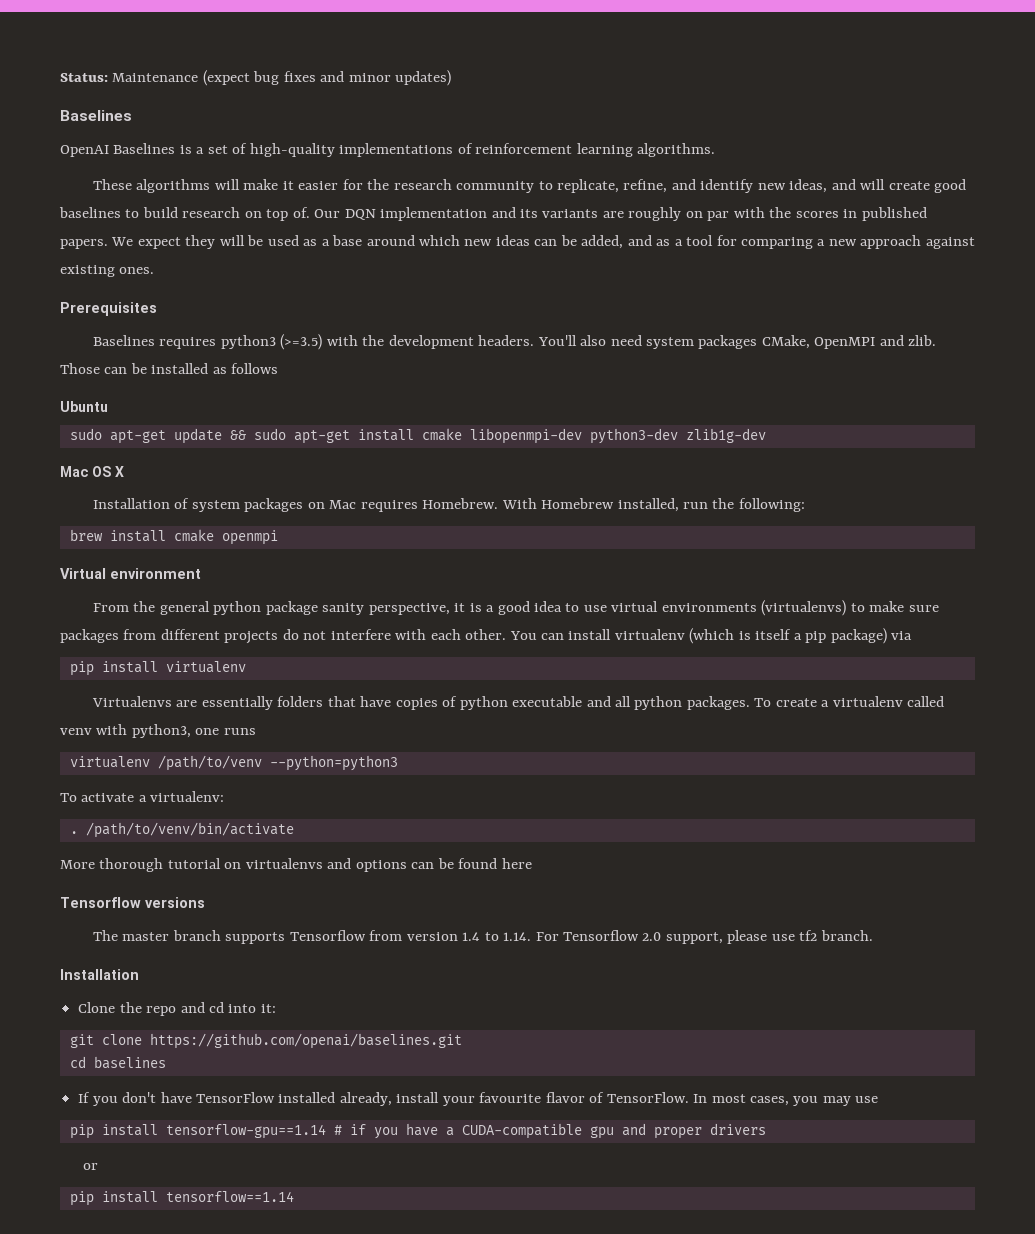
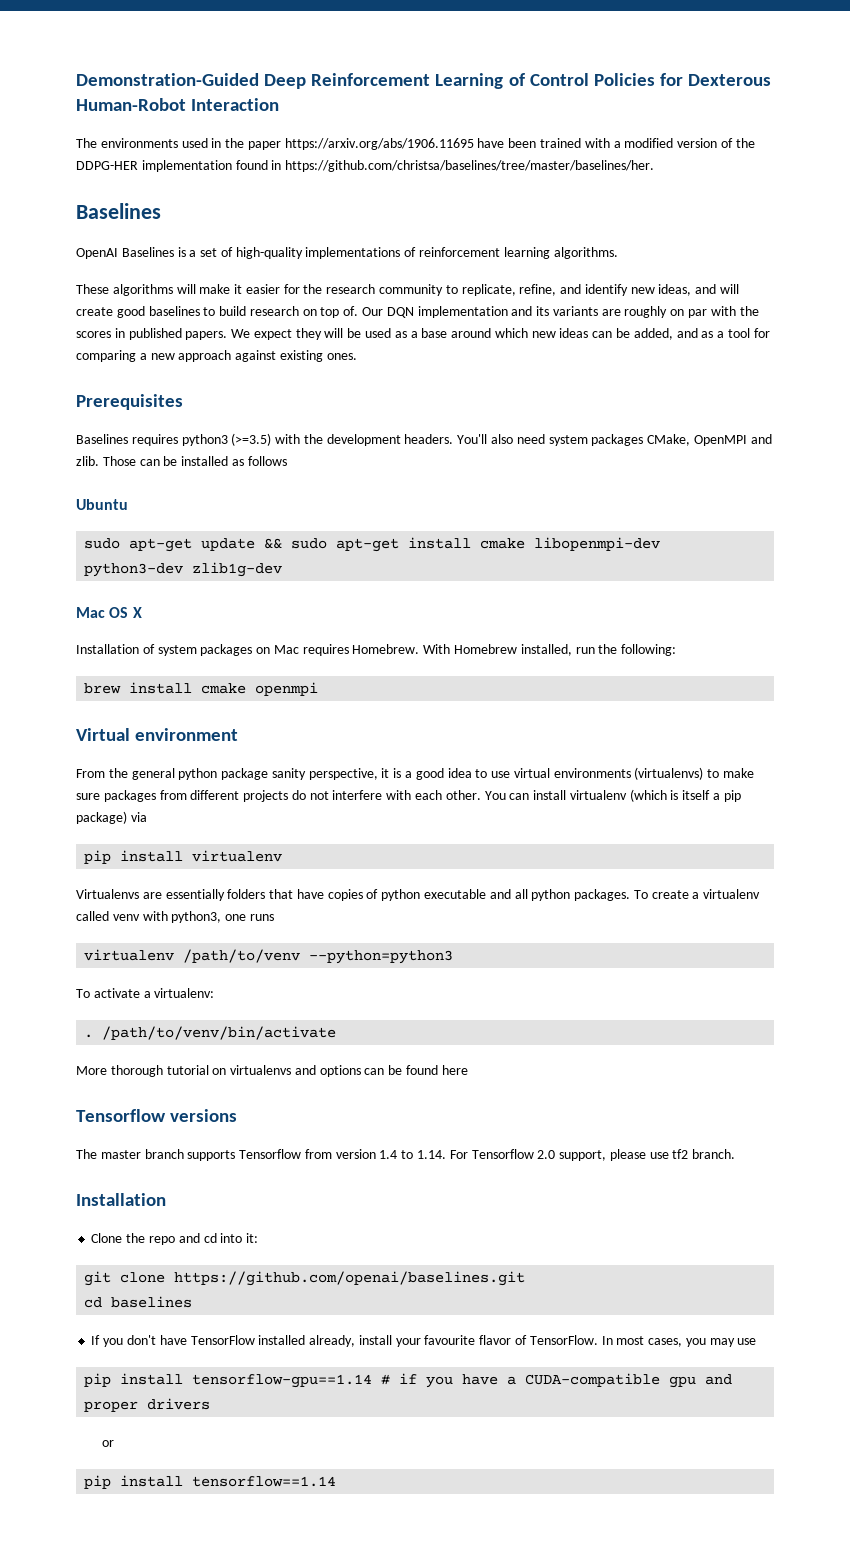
[60,70,452,86] Status: Maintenance (expect bug fixes and minor updates) -> [76,73,772,89] [76,98,280,111] [76,138,755,150] [76,160,655,172] Demonstration-Guided Deep Reinforcement Learning of Control Policies for Dexterous Human-Robot Interaction // The environments used in the paper https://arxiv.org/abs/1906.11695 have been trained with a modified version of the DDPG-HER implementation found in https://github.com/christsa/baselines/tree/master/baselines/her.

